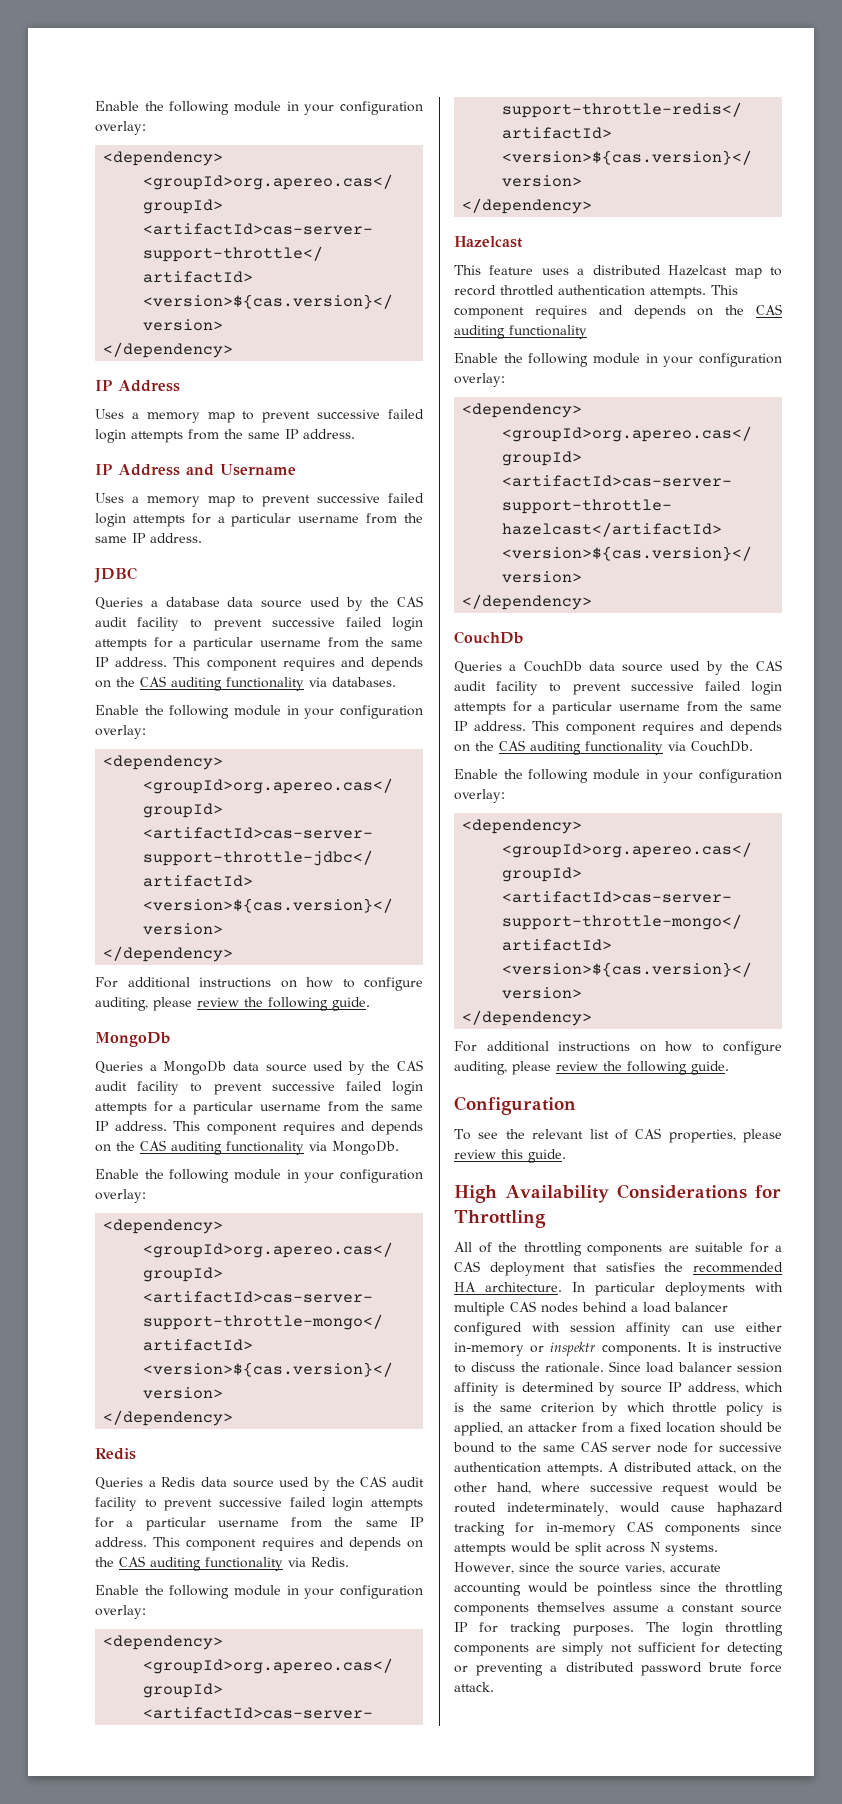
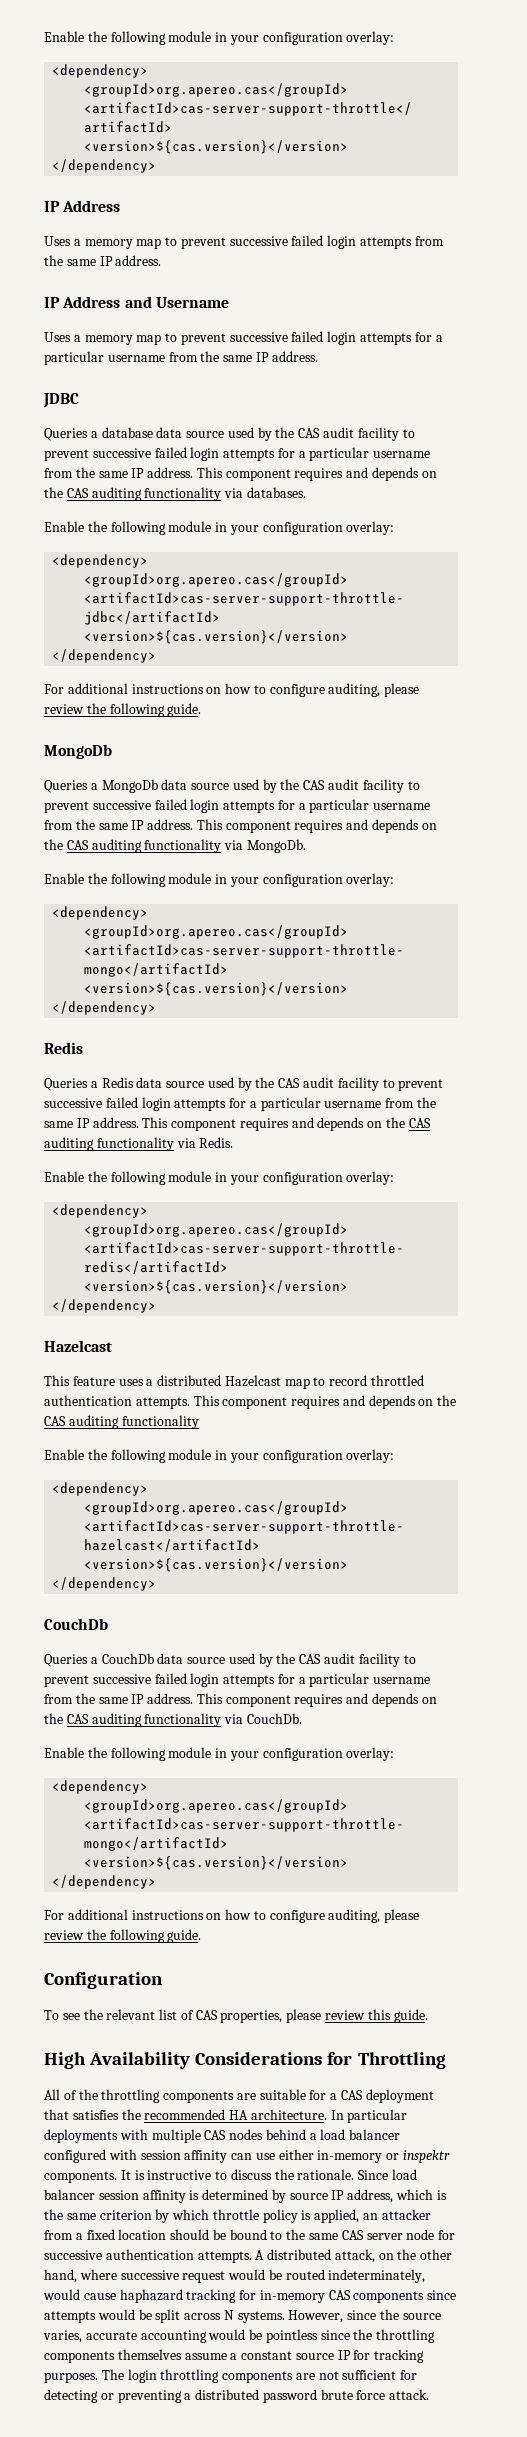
[562,1642,605,1656] simply -> (315, 2376) none

